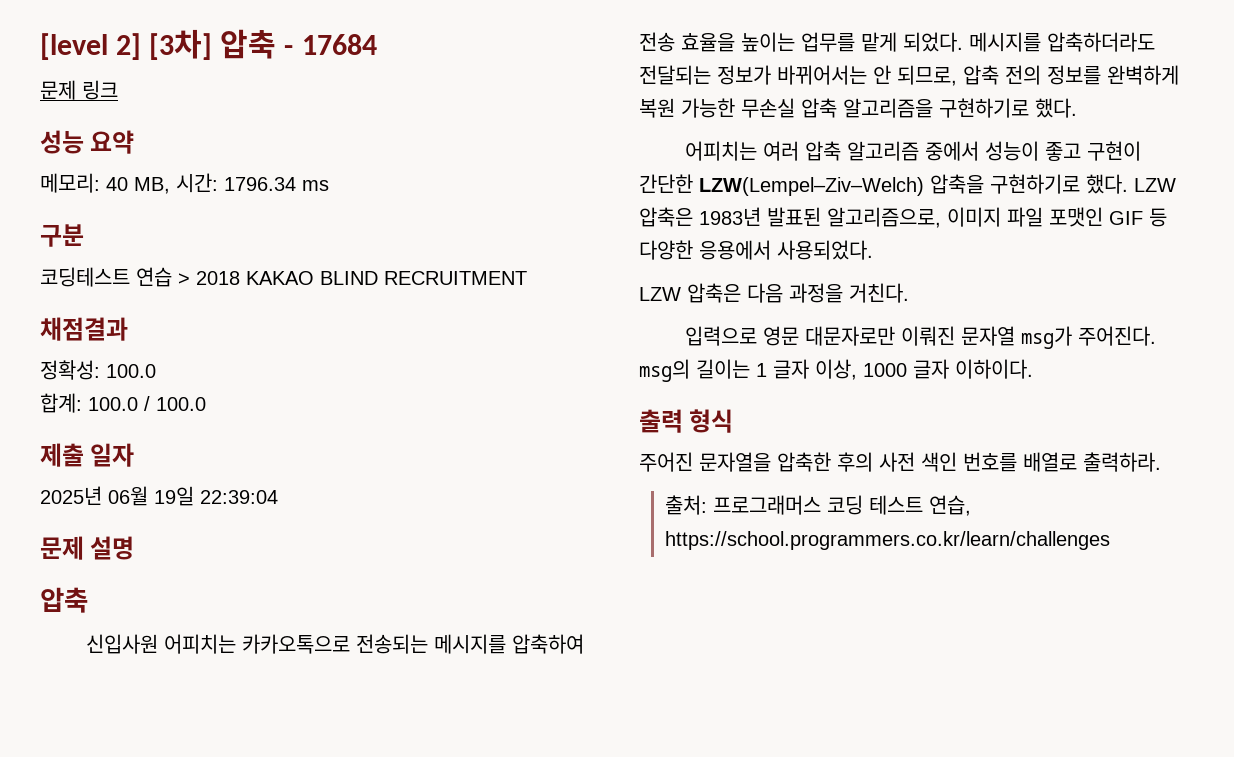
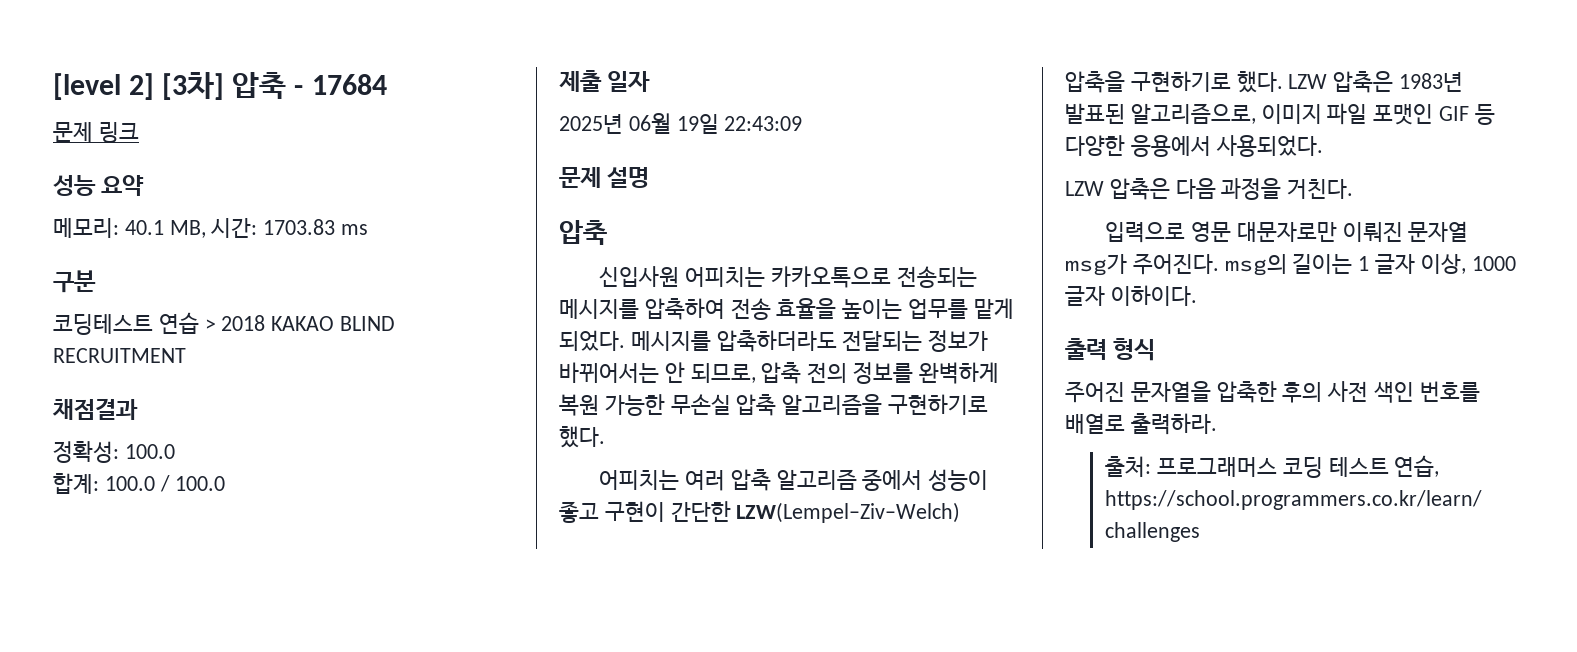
[106,177,128,191] 40 -> [124,220,164,235] 40.1
[224,177,296,191] 1796.34 -> [263,219,336,235] 1703.83
[200,490,278,504] 22:39:04 -> [724,116,803,131] 22:43:09

